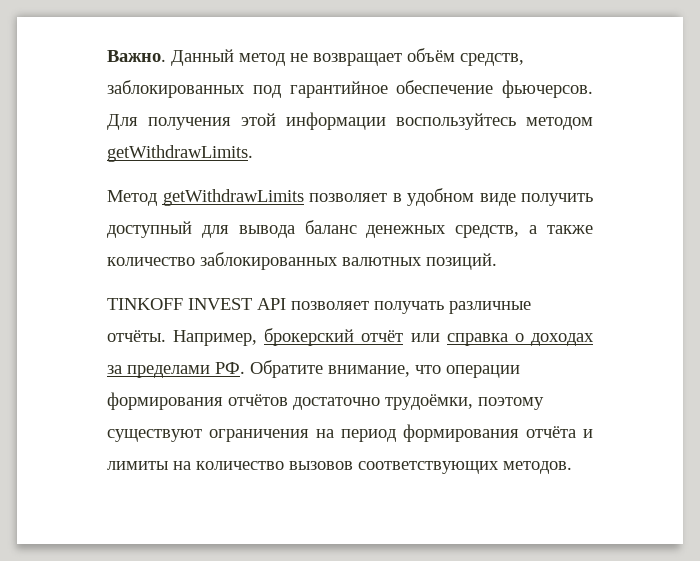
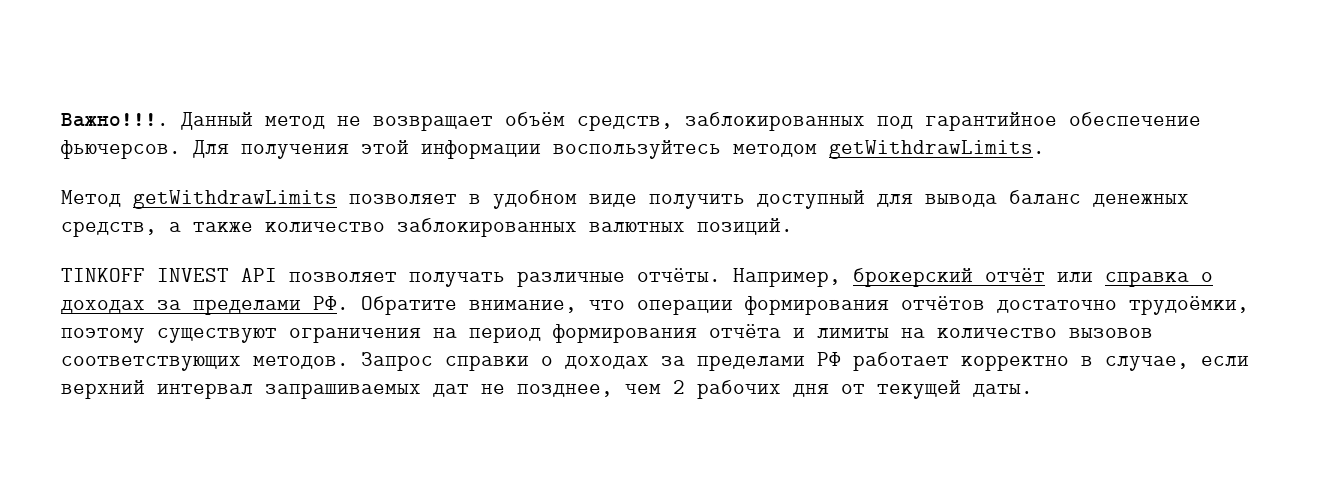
[107,50,166,62] Важно. -> [61,113,169,127] Важно!!!.
(572, 467) none -> [361,352,1249,371] [61,380,1033,399] Запрос справки о доходах за пределами РФ работает корректно в случае, если верхний интервал запрашиваемых дат не позднее, чем 2 рабочих дня от текущей даты.

